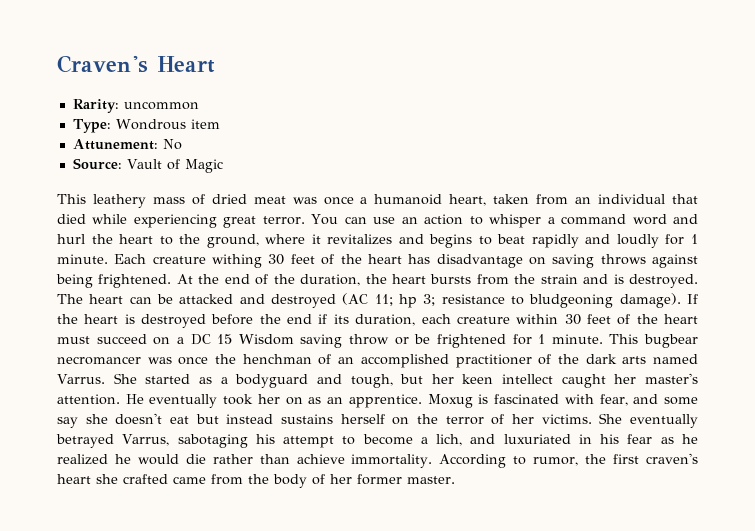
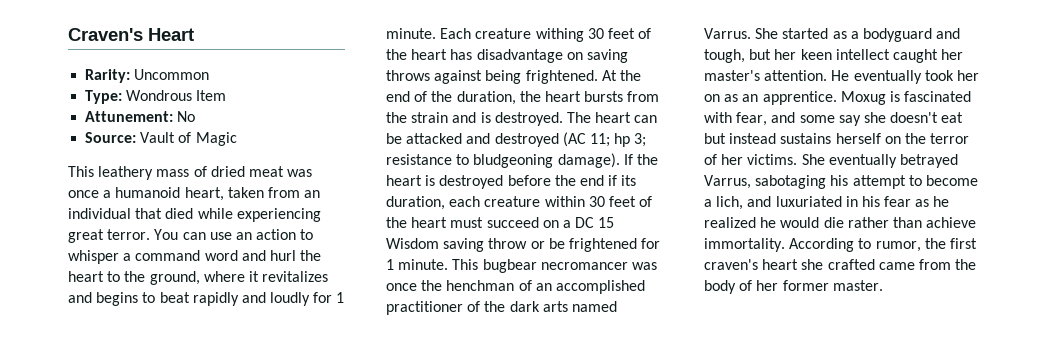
[123,101,199,110] uncommon -> [134,69,210,80] Uncommon
[190,119,220,129] item -> [196,90,227,101] Item

